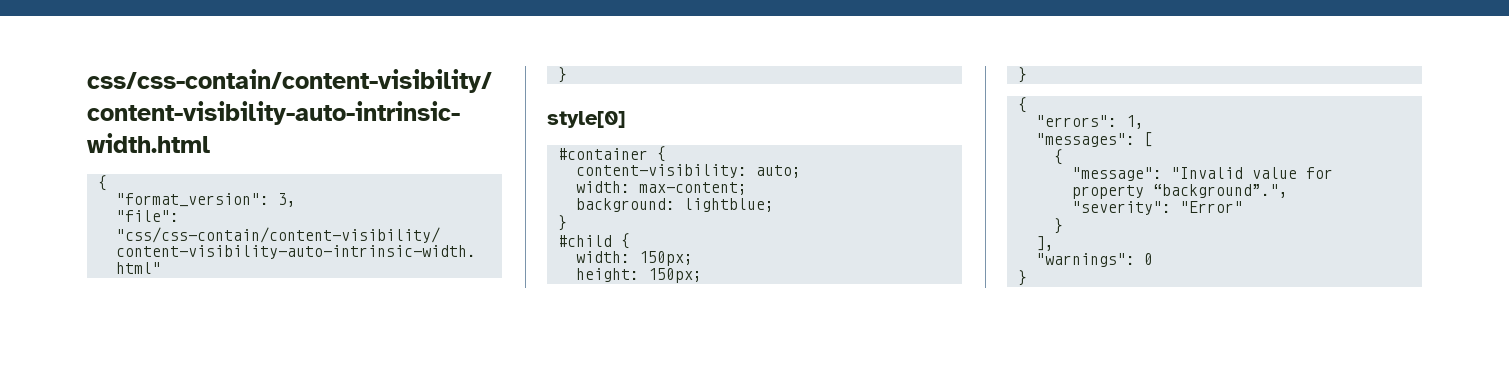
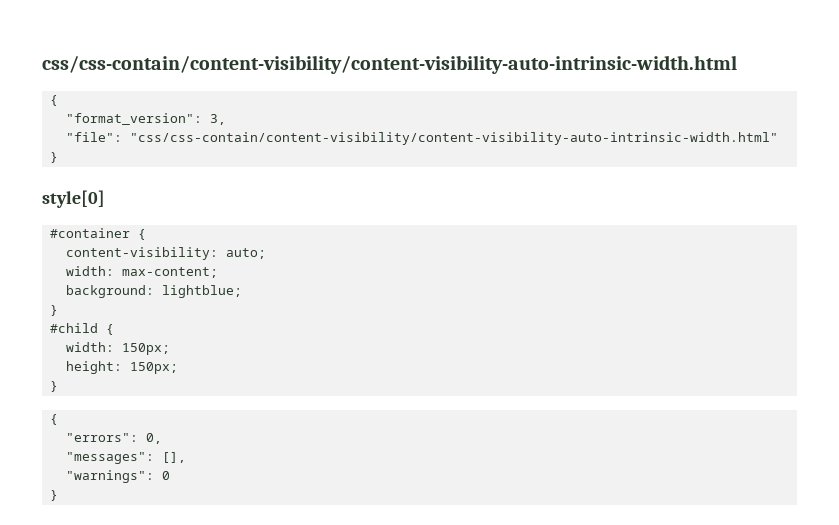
[1125,115,1144,129] 1, -> [146,433,163,444] 0,
[1143,132,1153,147] [1053,149,1063,165] [1071,167,1333,181] [1071,184,1288,199] [1071,201,1243,215] [1053,218,1063,234] [1035,236,1054,251] [ // { // "message": "Invalid value for property “background”.", // "severity": "Error" // } // ], -> [162,452,187,463] [],

